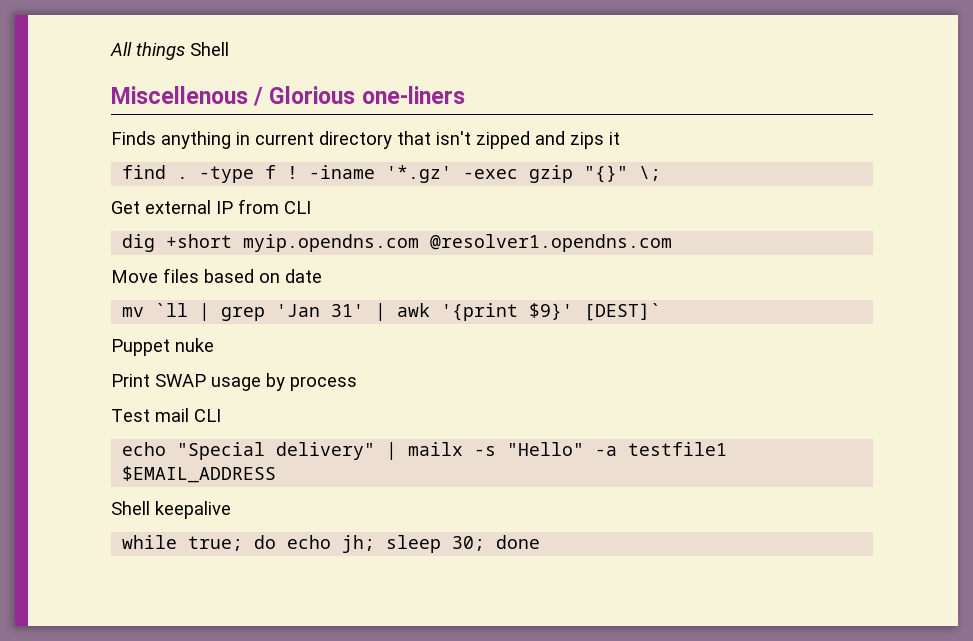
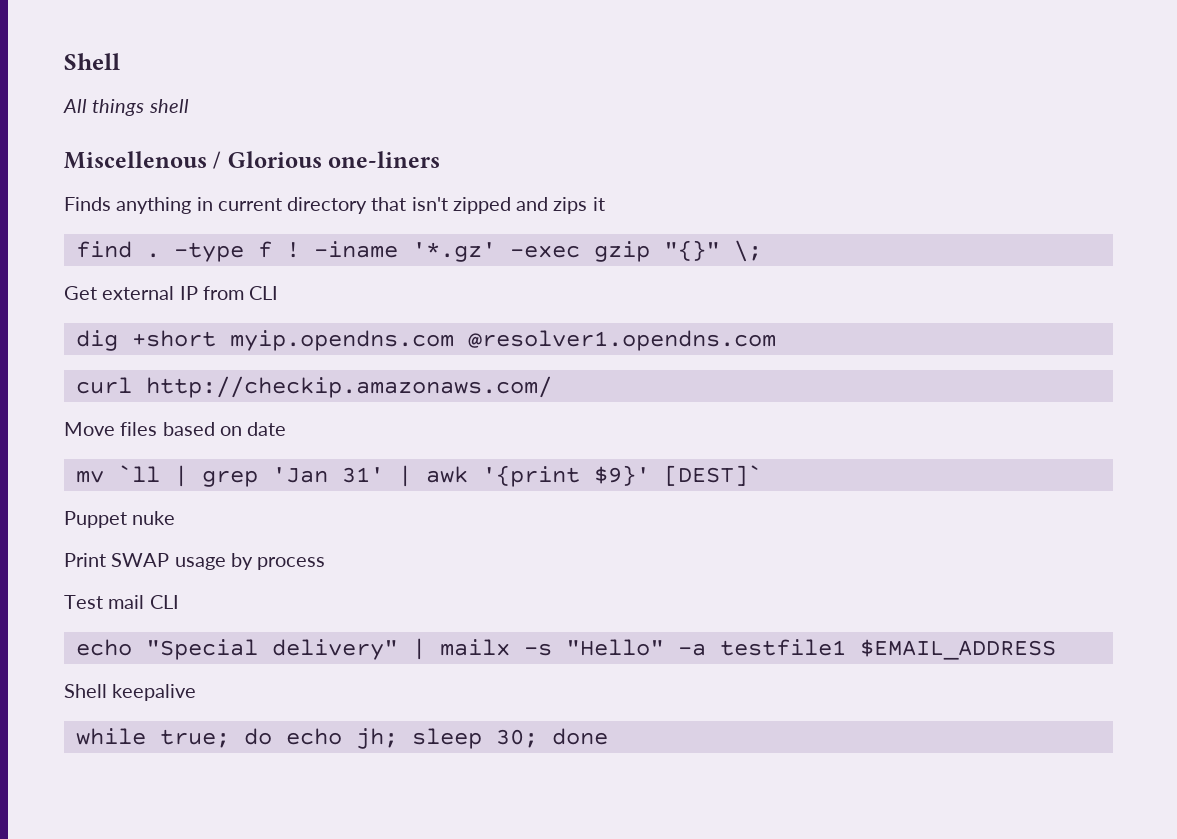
(110, 49) none -> [64,53,120,70] Shell //
[190,42,229,56] Shell -> [148,99,189,113] shell
(673, 243) none -> [75,376,552,398] // curl http://checkip.amazonaws.com/

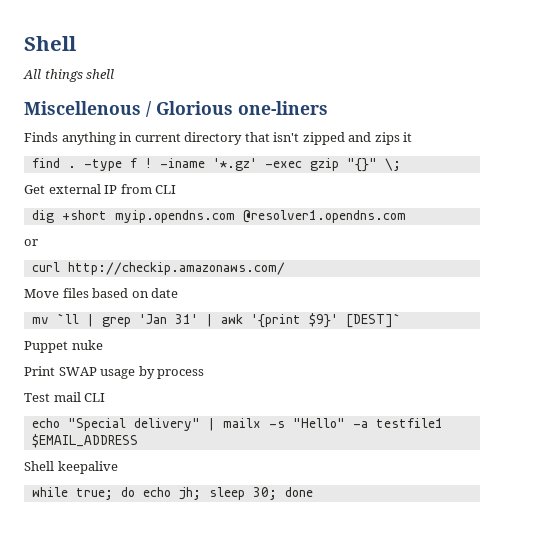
(776, 340) none -> [24,239,38,246] // or

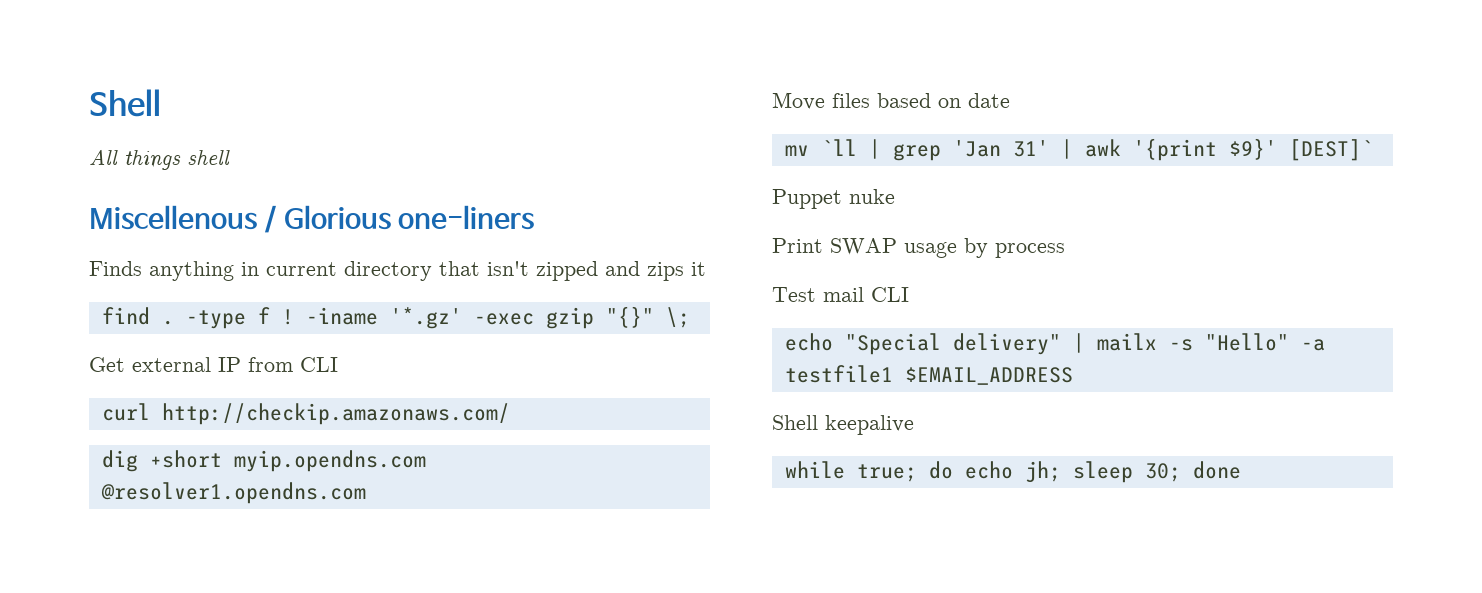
(177, 189) none -> [101,403,510,425] // curl http://checkip.amazonaws.com/
[24,239,38,246] [31,262,285,275] // or // curl http://checkip.amazonaws.com/ -> (366, 493) none

